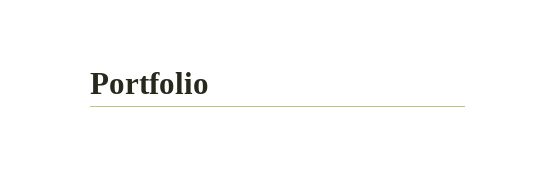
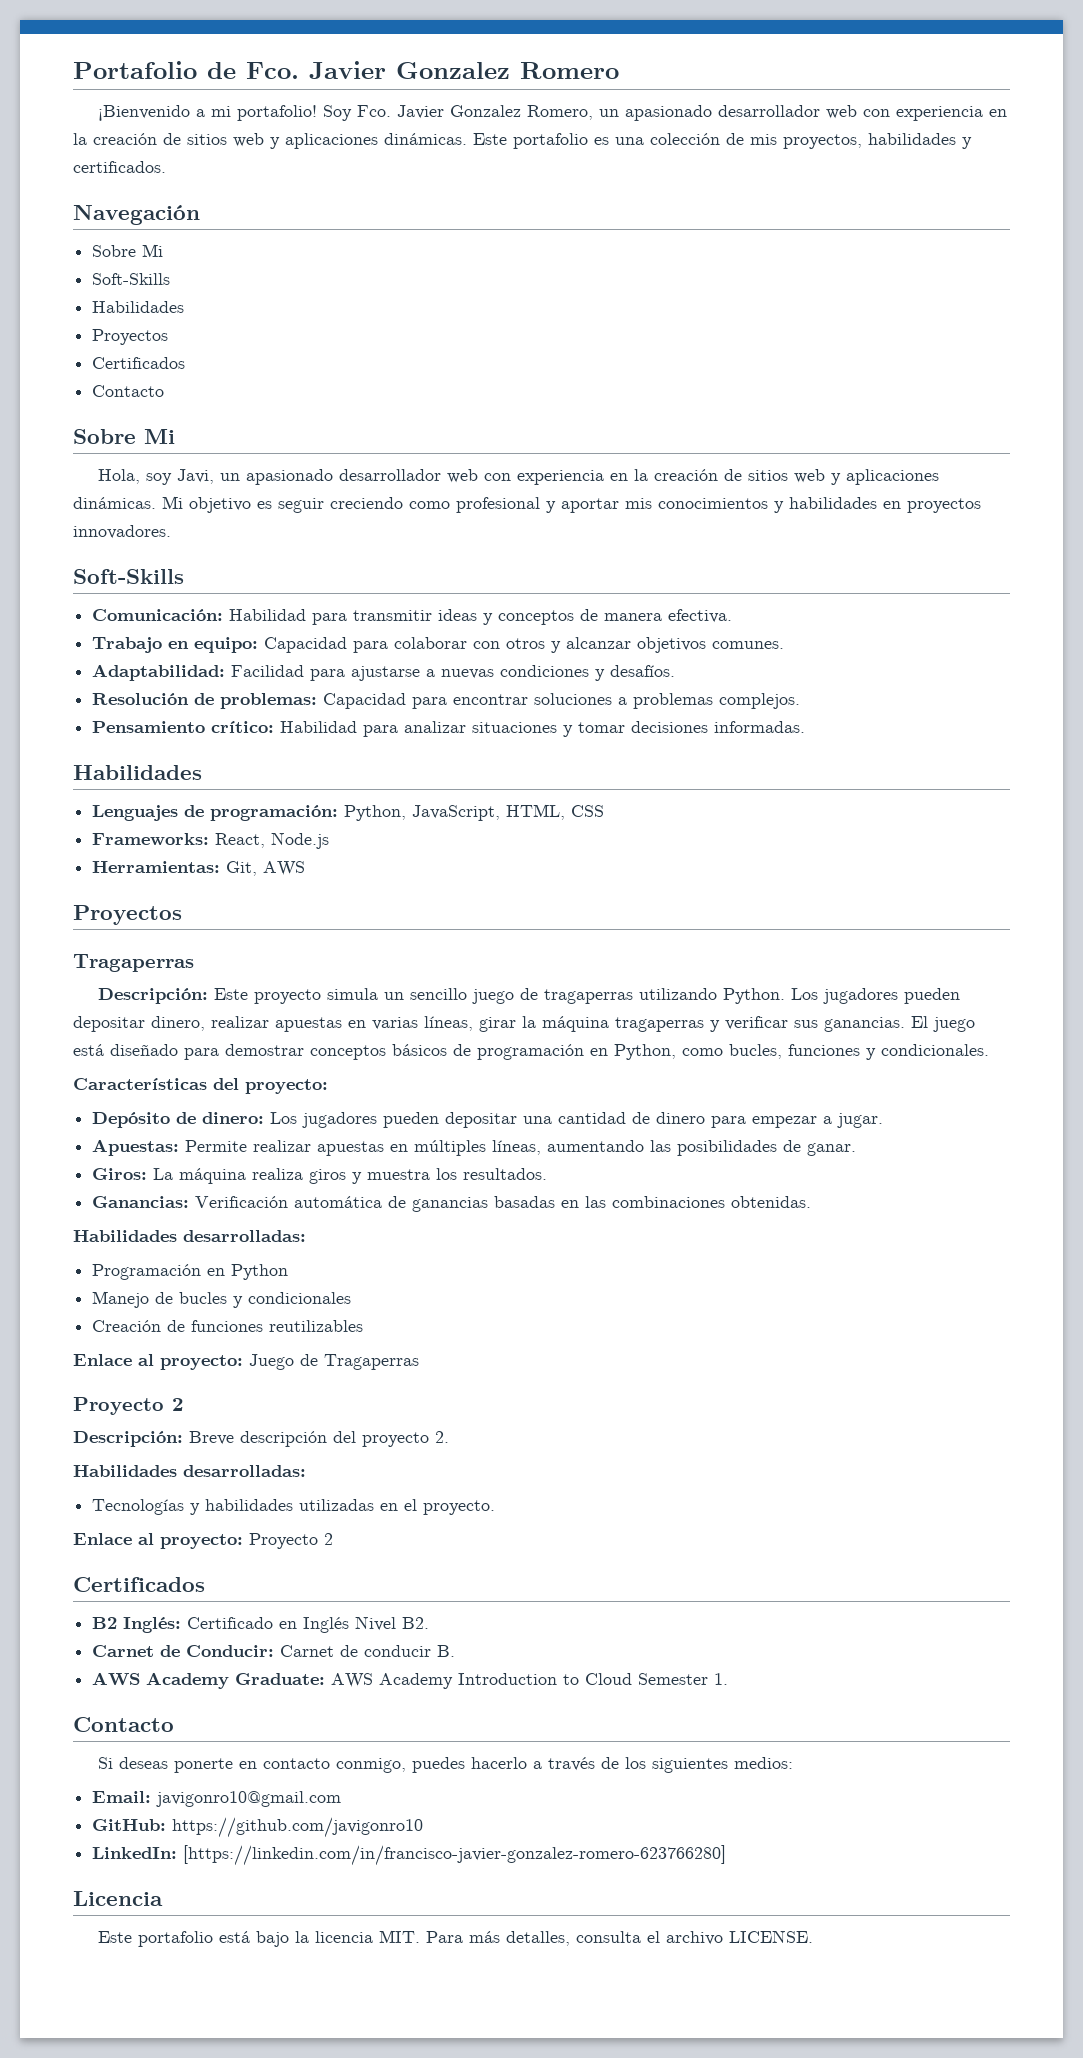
[90,72,209,94] Portfolio -> [73,61,619,79] [97,105,1007,121] [73,133,972,149] [73,161,166,173] [73,205,200,225] [92,244,164,257] [92,273,171,285] [92,301,185,313] [92,329,169,345] [92,357,186,369] [92,385,165,397] [73,429,175,444] [97,469,939,485] [73,496,981,513] [73,525,171,539] [73,569,184,584] [92,609,733,625] [92,637,785,653] [92,664,676,681] [92,693,801,709] [92,721,806,737] [73,765,202,780] [92,804,605,821] [92,832,330,849] [92,861,306,876] [73,905,182,925] [73,954,194,972] [97,988,960,1004] [73,1016,975,1032] [73,1044,989,1060] [73,1078,328,1094] [92,1112,884,1128] [92,1139,857,1156] [92,1168,548,1184] [92,1196,812,1212] [73,1230,306,1242] [92,1264,289,1280] [92,1291,352,1308] [92,1320,364,1332] [73,1354,419,1370] [73,1397,184,1415] [73,1431,449,1447] [73,1465,306,1477] [92,1499,496,1515] [73,1533,333,1549] [73,1577,205,1592] [92,1616,430,1633] [92,1645,456,1657] [92,1672,729,1689] [73,1717,174,1732] [97,1757,793,1773] [92,1791,342,1807] [92,1817,424,1838] [92,1845,727,1866] [73,1891,163,1906] [97,1930,813,1947] Portafolio de Fco. Javier Gonzalez Romero // ¡Bienvenido a mi portafolio! Soy Fco. Javier Gonzalez Romero, un apasionado desarrollador web con experiencia en la creación de sitios web y aplicaciones dinámicas. Este portafolio es una colección de mis proyectos, habilidades y certificados. // Navegación // Sobre Mi // Soft-Skills // Habilidades // Proyectos // Certificados // Contacto // Sobre Mi // Hola, soy Javi, un apasionado desarrollador web con experiencia en la creación de sitios web y aplicaciones dinámicas. Mi objetivo es seguir creciendo como profesional y aportar mis conocimientos y habilidades en proyectos innovadores. // Soft-Skills // Comunicación: Habilidad para transmitir ideas y conceptos de manera efectiva. // Trabajo en equipo: Capacidad para colaborar con otros y alcanzar objetivos comunes. // Adaptabilidad: Facilidad para ajustarse a nuevas condiciones y desafíos. // Resolución de problemas: Capacidad para encontrar soluciones a problemas complejos. // Pensamiento crítico: Habilidad para analizar situaciones y tomar decisiones informadas. // Habilidades // Lenguajes de programación: Python, JavaScript, HTML, CSS // Frameworks: React, Node.js // Herramientas: Git, AWS // Proyectos // Tragaperras // Descripción: Este proyecto simula un sencillo juego de tragaperras utilizando Python. Los jugadores pueden depositar dinero, realizar apuestas en varias líneas, girar la máquina tragaperras y verificar sus ganancias. El juego está diseñado para demostrar conceptos básicos de programación en Python, como bucles, funciones y condicionales. // Características del proyecto: // Depósito de dinero: Los jugadores pueden depositar una cantidad de dinero para empezar a jugar. // Apuestas: Permite realizar apuestas en múltiples líneas, aumentando las posibilidades de ganar. // Giros: La máquina realiza giros y muestra los resultados. // Ganancias: Verificación automática de ganancias basadas en las combinaciones obtenidas. // Habilidades desarrolladas: // Programación en Python // Manejo de bucles y condicionales // Creación de funciones reutilizables // Enlace al proyecto: Juego de Tragaperras // Proyecto 2 // Descripción: Breve descripción del proyecto 2. // Habilidades desarrolladas: // Tecnologías y habilidades utilizadas en el proyecto. // Enlace al proyecto: Proyecto 2 // Certificados // B2 Inglés: Certificado en Inglés Nivel B2. // Carnet de Conducir: Carnet de conducir B. // AWS Academy Graduate: AWS Academy Introduction to Cloud Semester 1. // Contacto // Si deseas ponerte en contacto conmigo, puedes hacerlo a través de los siguientes medios: // Email: javigonro10@gmail.com // GitHub: https://github.com/javigonro10 // LinkedIn: [https://linkedin.com/in/francisco-javier-gonzalez-romero-623766280] // Licencia // Este portafolio está bajo la licencia MIT. Para más detalles, consulta el archivo LICENSE.

